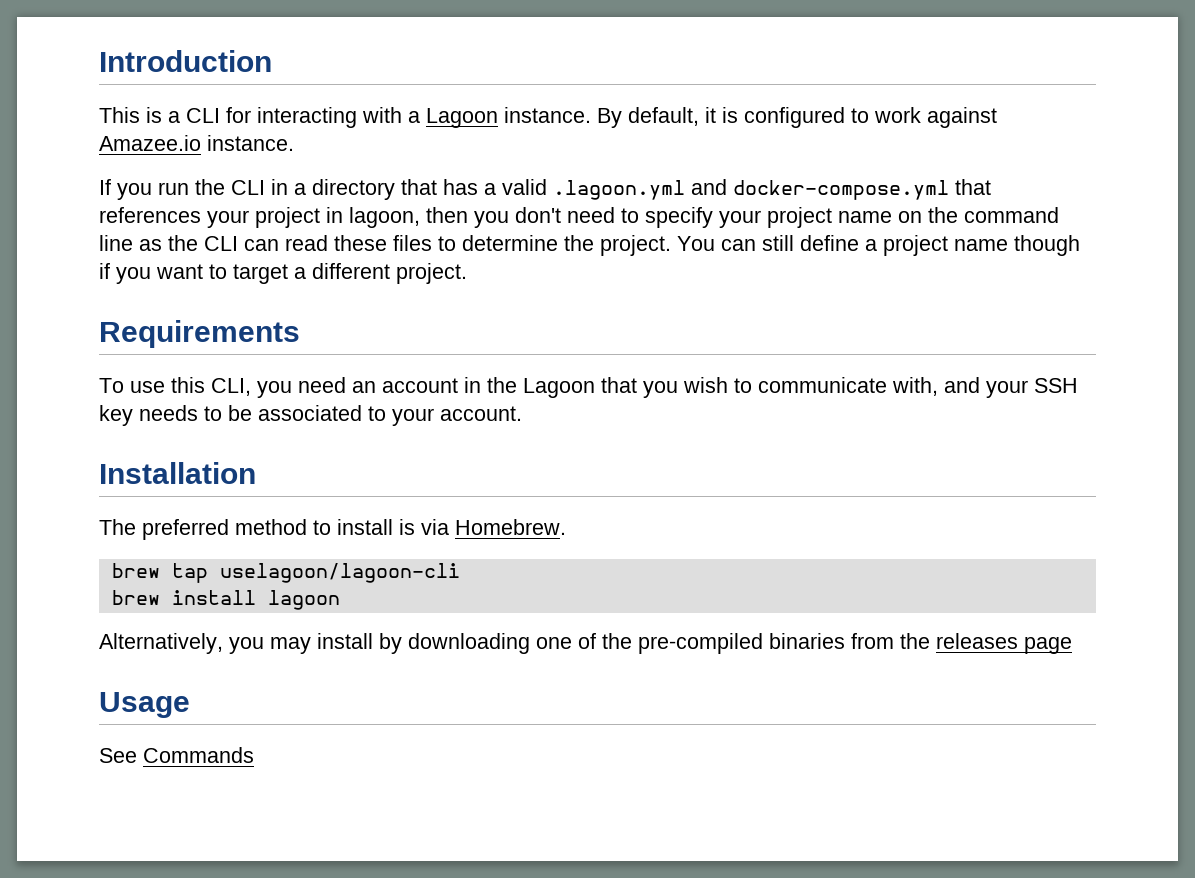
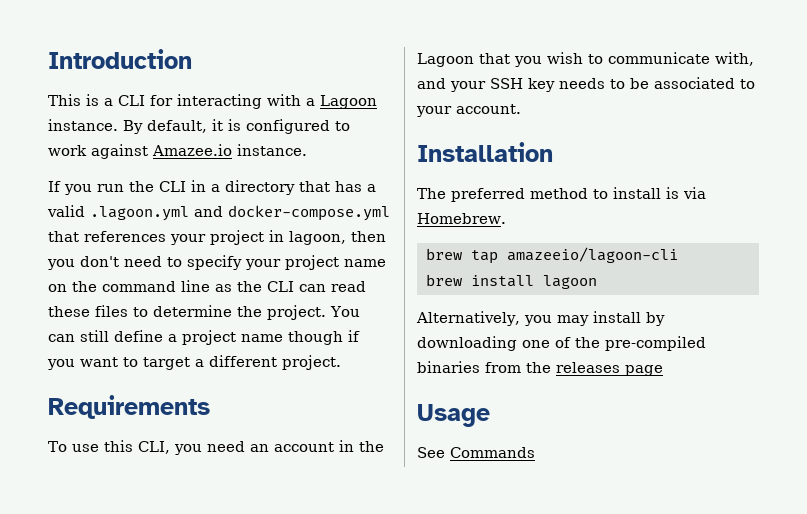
[219,563,460,583] uselagoon/lagoon-cli -> [506,247,678,263] amazeeio/lagoon-cli

